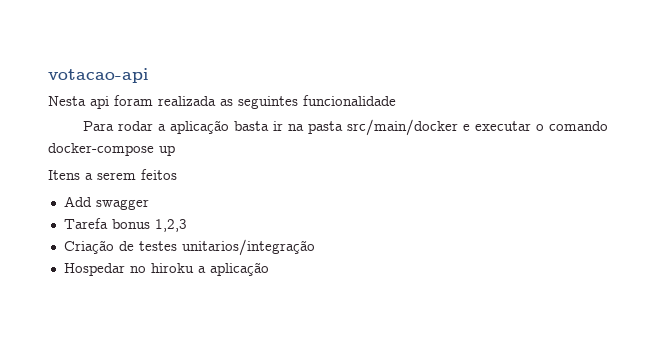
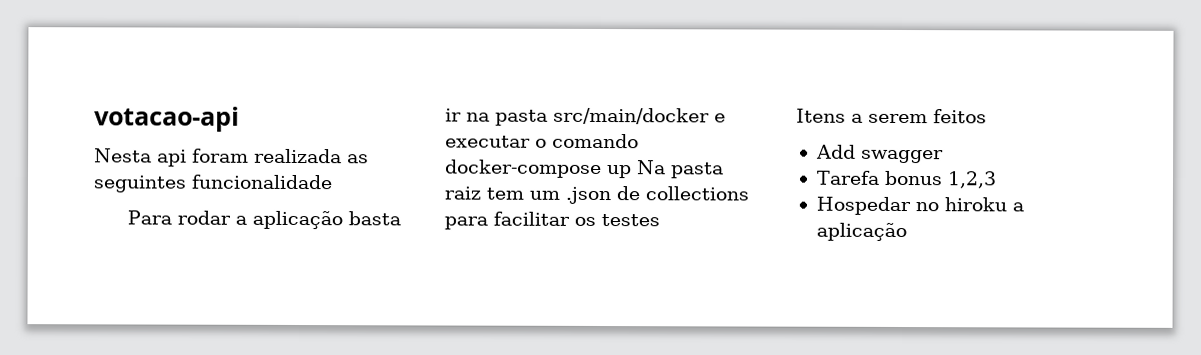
(175, 150) none -> [637,160,724,179] [444,186,749,205] [444,211,660,230] Na pasta raiz tem um .json de collections para facilitar os testes
[63,239,315,256] // Criação de testes unitarios/integração -> (997, 180) none

